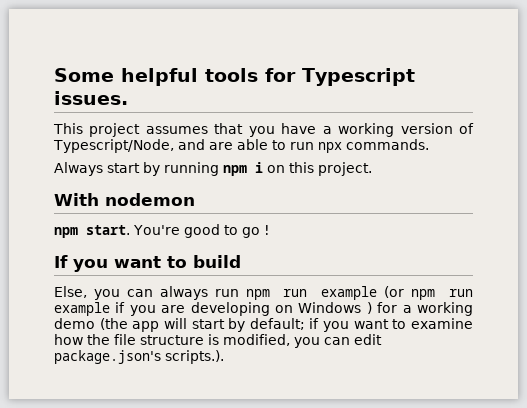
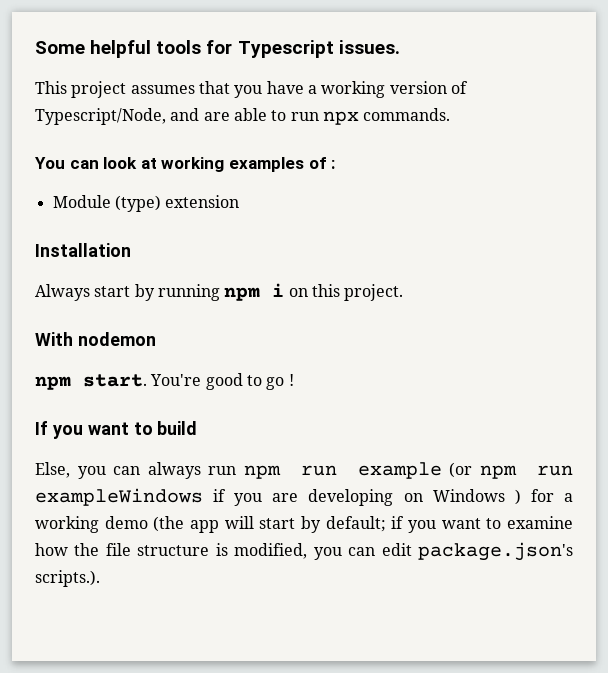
(429, 144) none -> [35,157,336,172] [52,195,240,212] [35,243,131,257] // You can look at working examples of : // Module (type) extension // Installation
[54,302,110,316] example -> [35,488,203,506] exampleWindows

